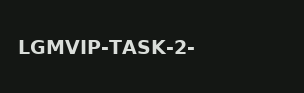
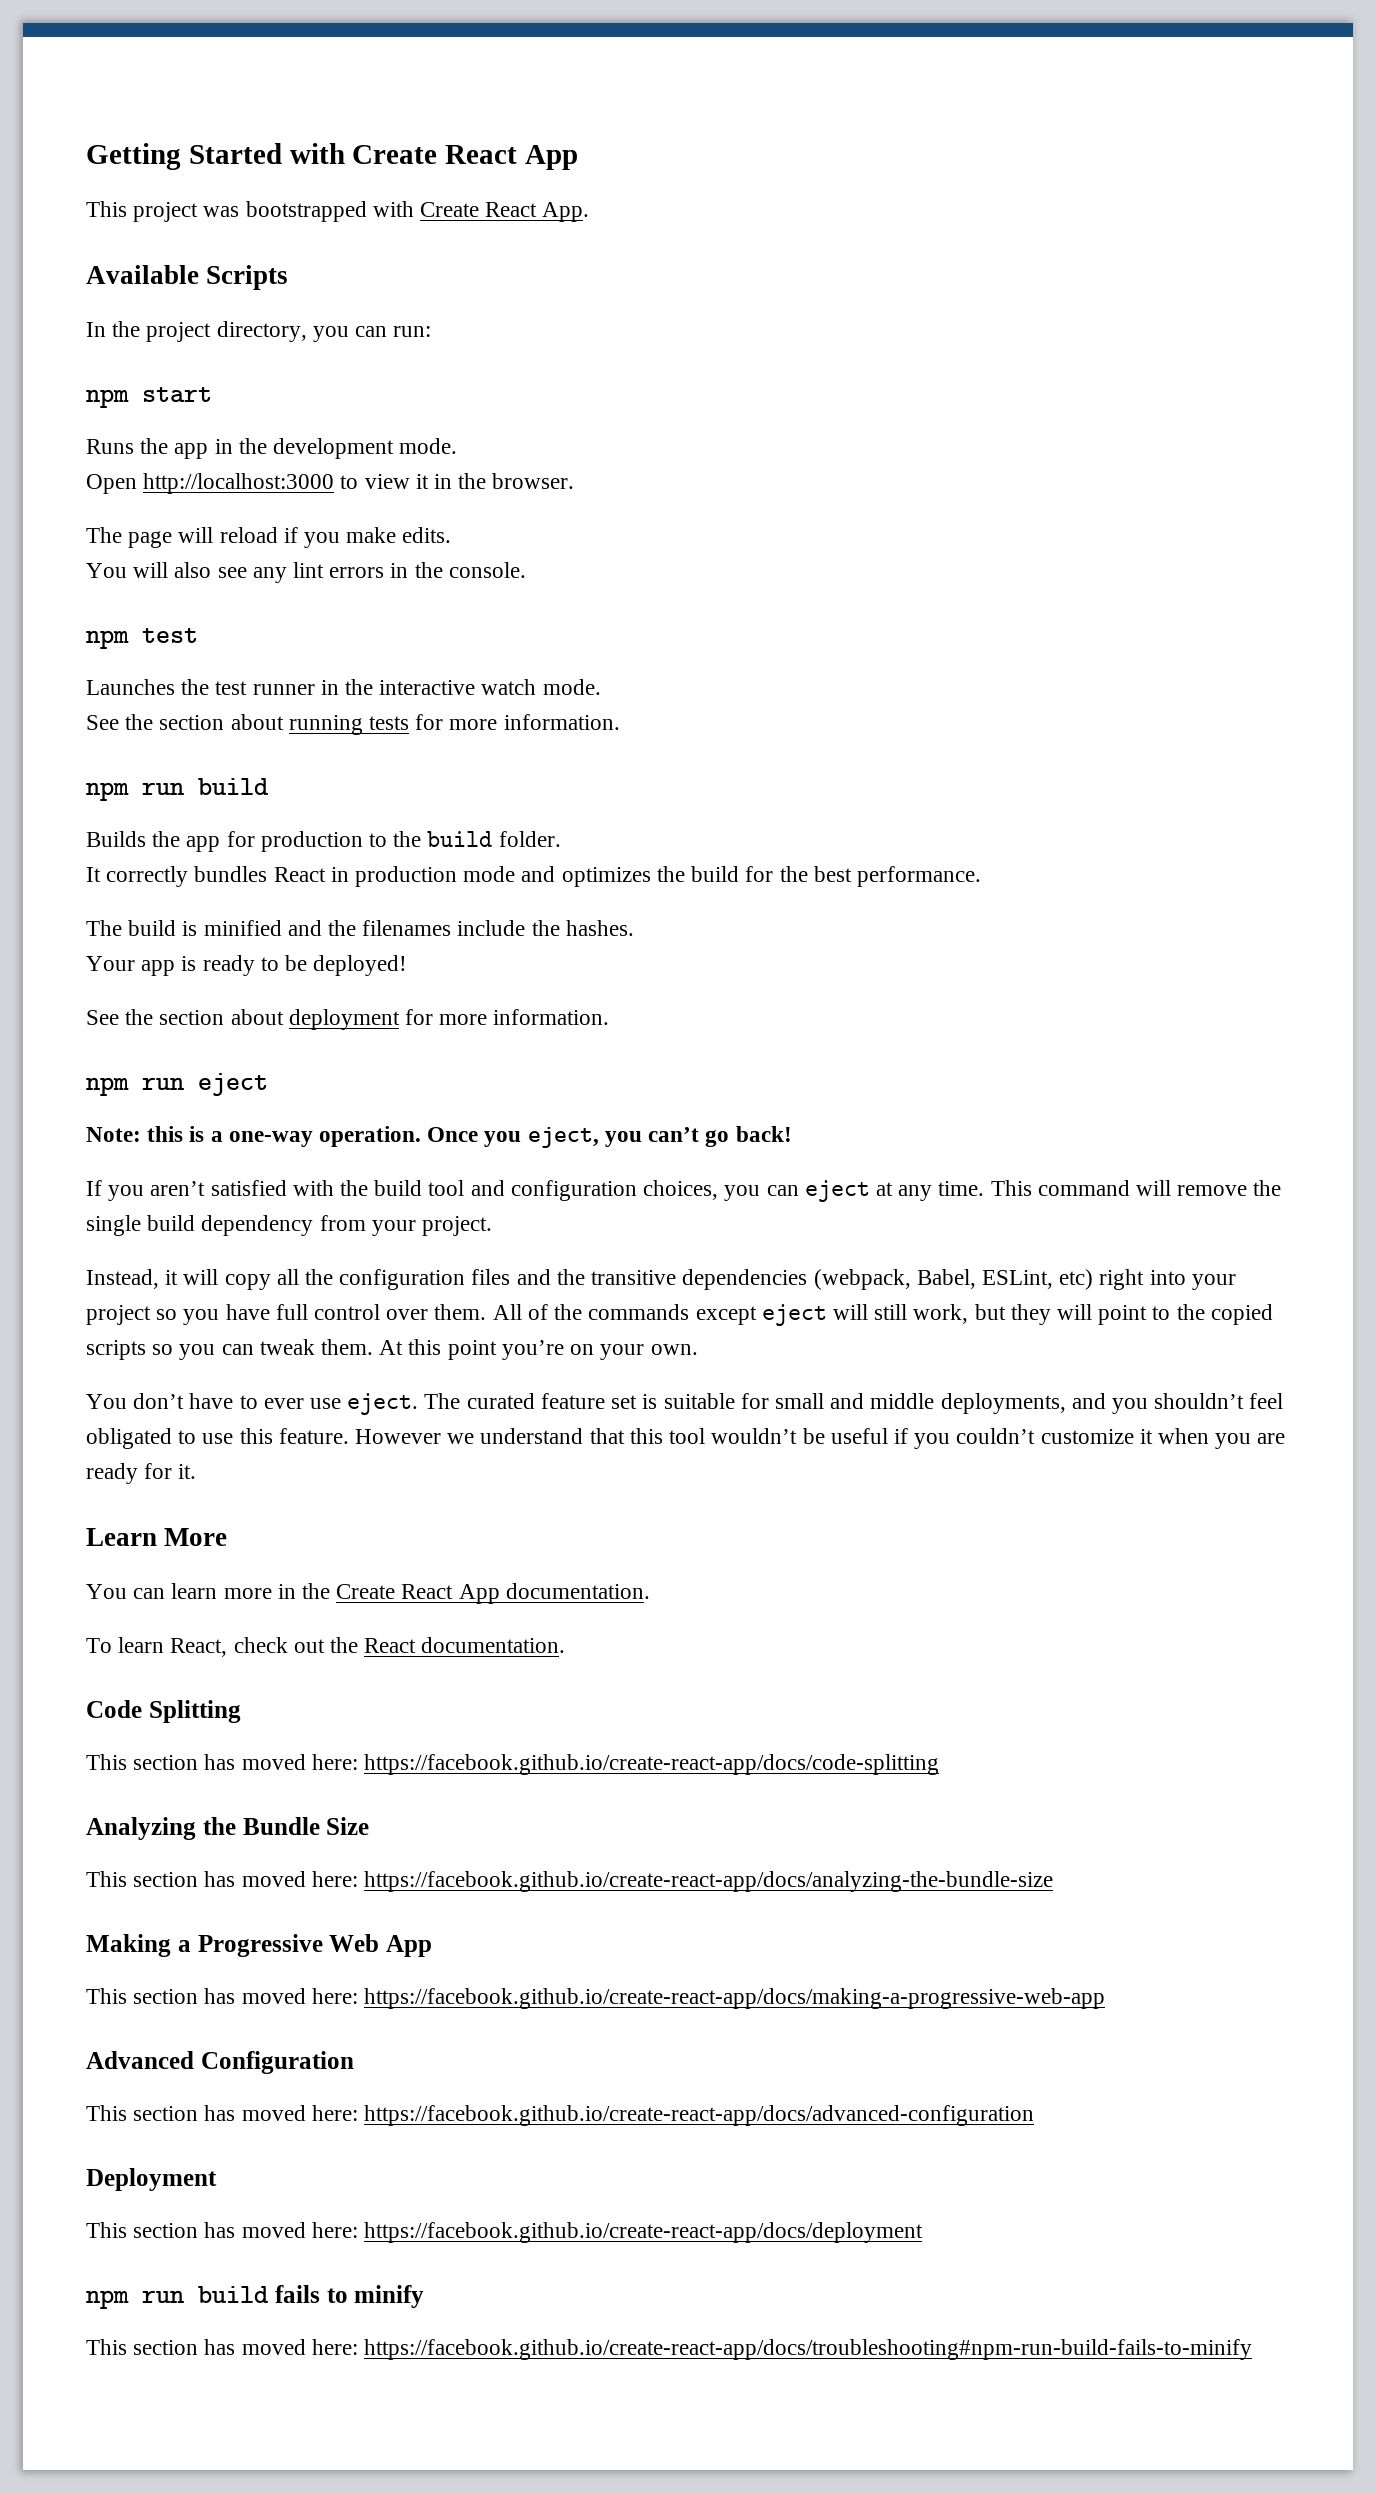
[18,40,195,54] LGMVIP-TASK-2- -> [86,143,579,170] [86,201,590,222] [86,265,289,290] [86,321,432,342] [86,387,212,408] [86,438,458,459] [86,473,575,494] [86,527,452,548] [86,562,526,583] [86,628,198,649] [86,679,601,695] [86,714,620,735] [86,778,269,801] [86,831,561,852] [86,866,981,887] [86,920,634,936] [86,955,408,976] [86,1009,610,1030] [86,1073,268,1096] [86,1126,792,1148] [86,1180,1282,1202] [86,1215,493,1236] [86,1269,1236,1290] [86,1304,1273,1326] [86,1339,698,1360] [86,1393,1284,1415] [86,1428,1286,1449] [86,1463,197,1484] [86,1528,228,1546] [86,1583,650,1604] [86,1637,566,1657] [86,1700,241,1723] [86,1754,940,1775] [86,1817,370,1840] [86,1871,1054,1892] [86,1934,432,1957] [86,1988,1106,2009] [86,2051,354,2074] [86,2105,1035,2126] [86,2168,217,2191] [86,2222,924,2243] [86,2285,425,2309] [86,2339,1253,2360] Getting Started with Create React App // This project was bootstrapped with Create React App. // Available Scripts // In the project directory, you can run: // npm start // Runs the app in the development mode. // Open http://localhost:3000 to view it in the browser. // The page will reload if you make edits. // You will also see any lint errors in the console. // npm test // Launches the test runner in the interactive watch mode. // See the section about running tests for more information. // npm run build // Builds the app for production to the build folder. // It correctly bundles React in production mode and optimizes the build for the best performance. // The build is minified and the filenames include the hashes. // Your app is ready to be deployed! // See the section about deployment for more information. // npm run eject // Note: this is a one-way operation. Once you eject, you can’t go back! // If you aren’t satisfied with the build tool and configuration choices, you can eject at any time. This command will remove the single build dependency from your project. // Instead, it will copy all the configuration files and the transitive dependencies (webpack, Babel, ESLint, etc) right into your project so you have full control over them. All of the commands except eject will still work, but they will point to the copied scripts so you can tweak them. At this point you’re on your own. // You don’t have to ever use eject. The curated feature set is suitable for small and middle deployments, and you shouldn’t feel obligated to use this feature. However we understand that this tool wouldn’t be useful if you couldn’t customize it when you are ready for it. // Learn More // You can learn more in the Create React App documentation. // To learn React, check out the React documentation. // Code Splitting // This section has moved here: https://facebook.github.io/create-react-app/docs/code-splitting // Analyzing the Bundle Size // This section has moved here: https://facebook.github.io/create-react-app/docs/analyzing-the-bundle-size // Making a Progressive Web App // This section has moved here: https://facebook.github.io/create-react-app/docs/making-a-progressive-web-app // Advanced Configuration // This section has moved here: https://facebook.github.io/create-react-app/docs/advanced-configuration // Deployment // This section has moved here: https://facebook.github.io/create-react-app/docs/deployment // npm run build fails to minify // This section has moved here: https://facebook.github.io/create-react-app/docs/troubleshooting#npm-run-build-fails-to-minify

